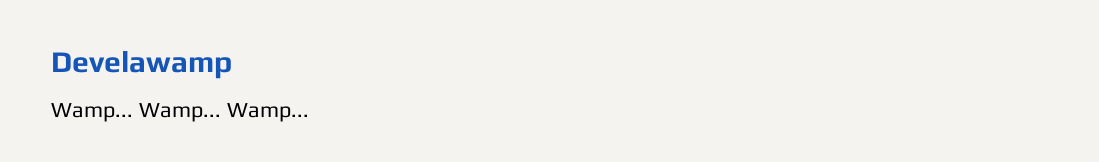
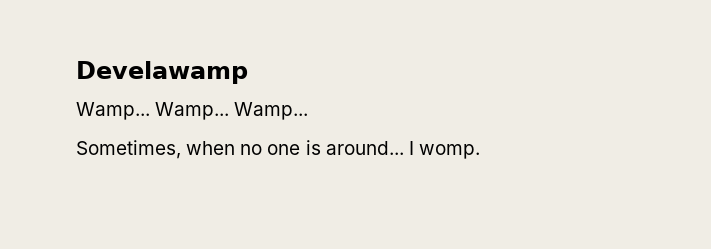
(309, 112) none -> [76,140,480,159] // Sometimes, when no one is around... I womp.

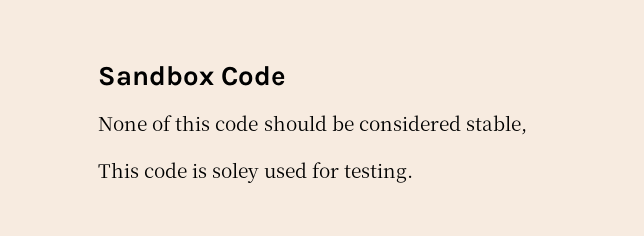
[76,61,248,84] [76,102,309,120] [76,140,480,159] Develawamp // Wamp... Wamp... Wamp... // Sometimes, when no one is around... I womp. -> [98,66,287,86] [98,115,527,135] [98,162,413,183] Sandbox Code // None of this code should be considered stable, // This code is soley used for testing.

